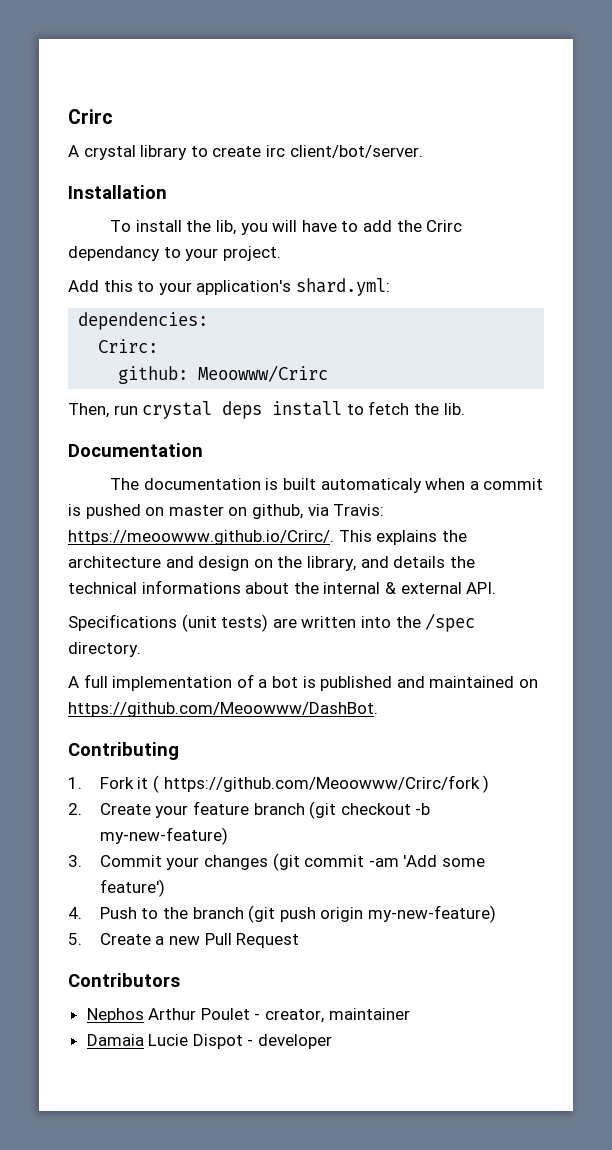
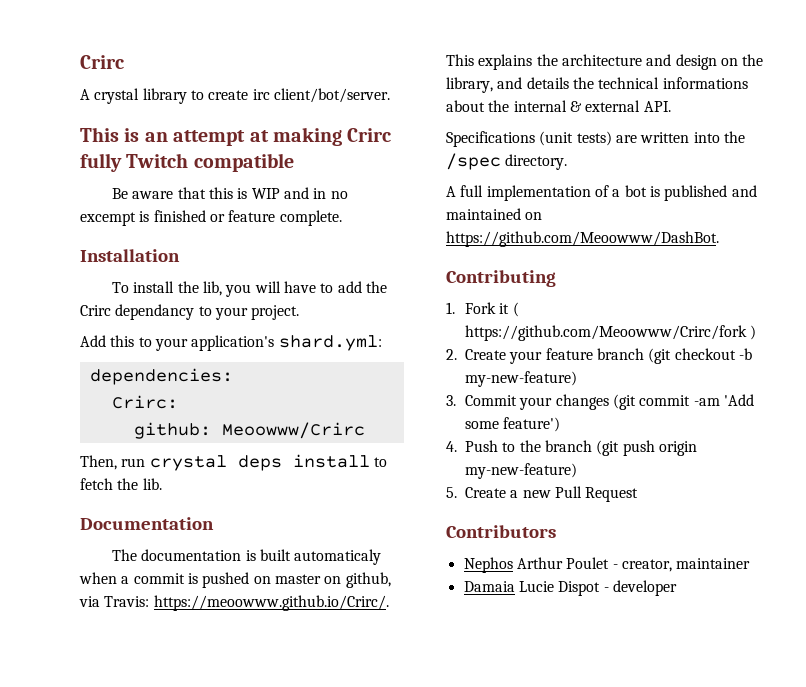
(423, 151) none -> [80,127,392,146] [80,153,294,172] [112,187,348,199] [80,210,342,226] // This is an attempt at making Crirc fully Twitch compatible // Be aware that this is WIP and in no excempt is finished or feature complete.

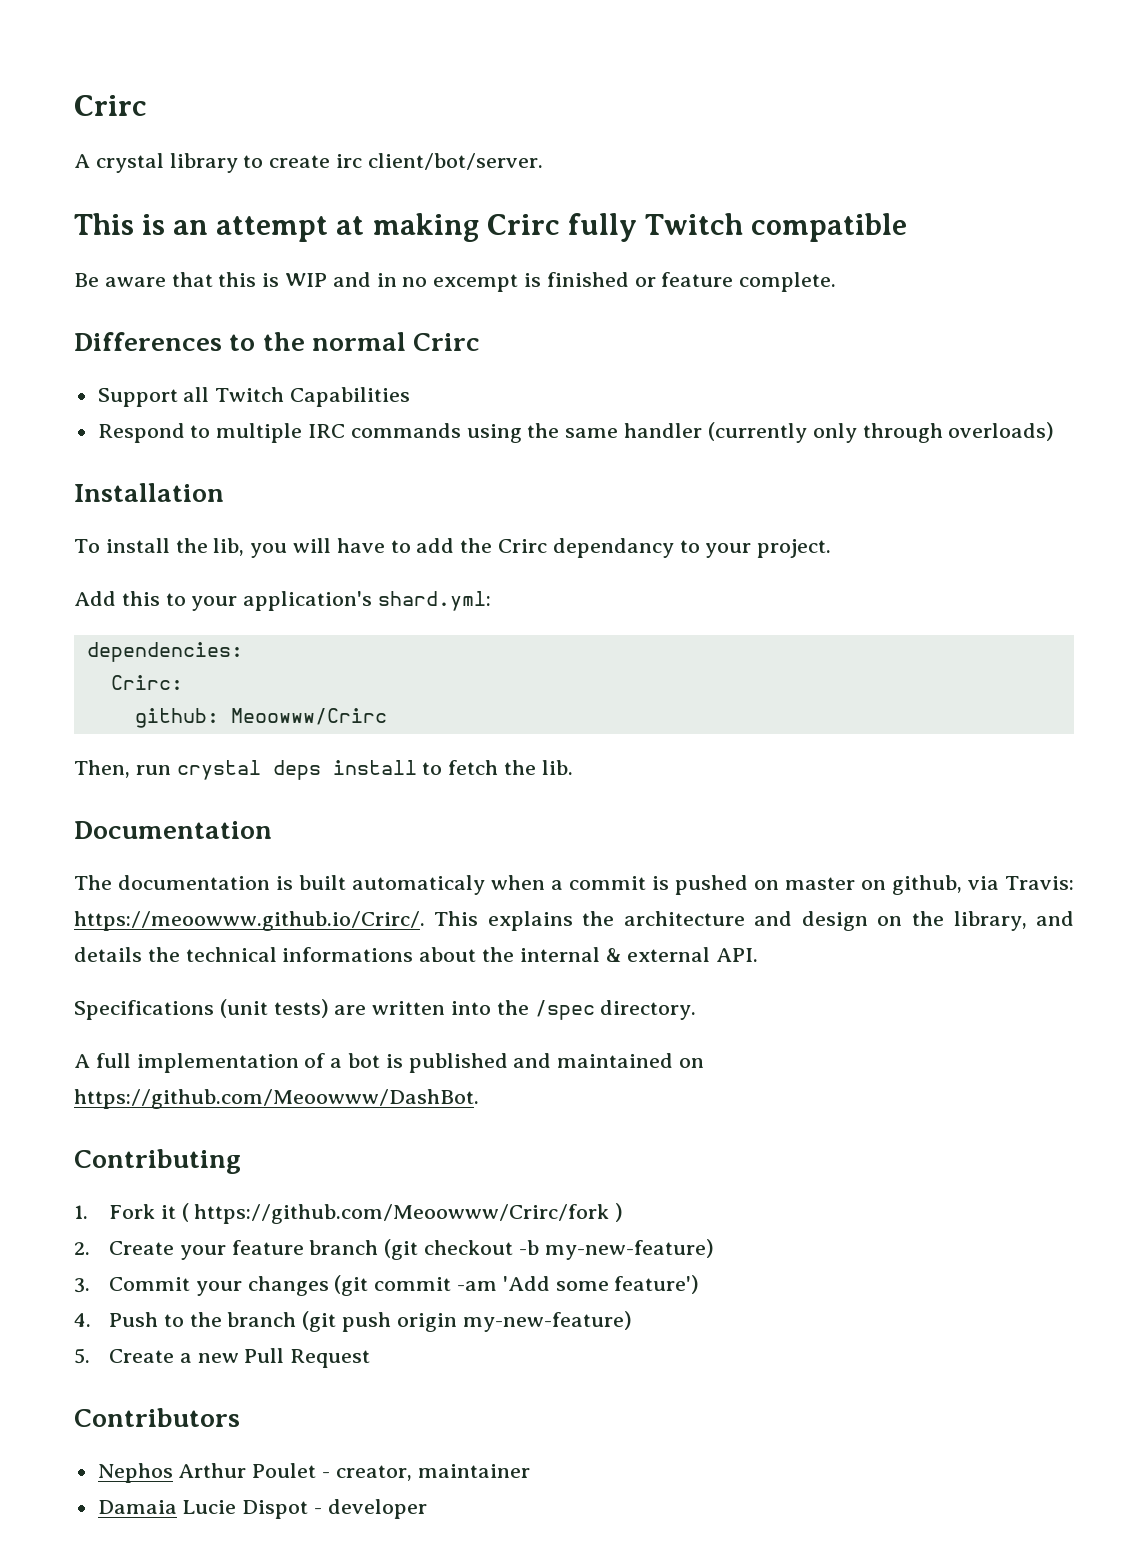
(342, 218) none -> [74,332,481,351] [97,387,411,407] [97,422,1055,443] // Differences to the normal Crirc // Support all Twitch Capabilities // Respond to multiple IRC commands using the same handler (currently only through overloads)

